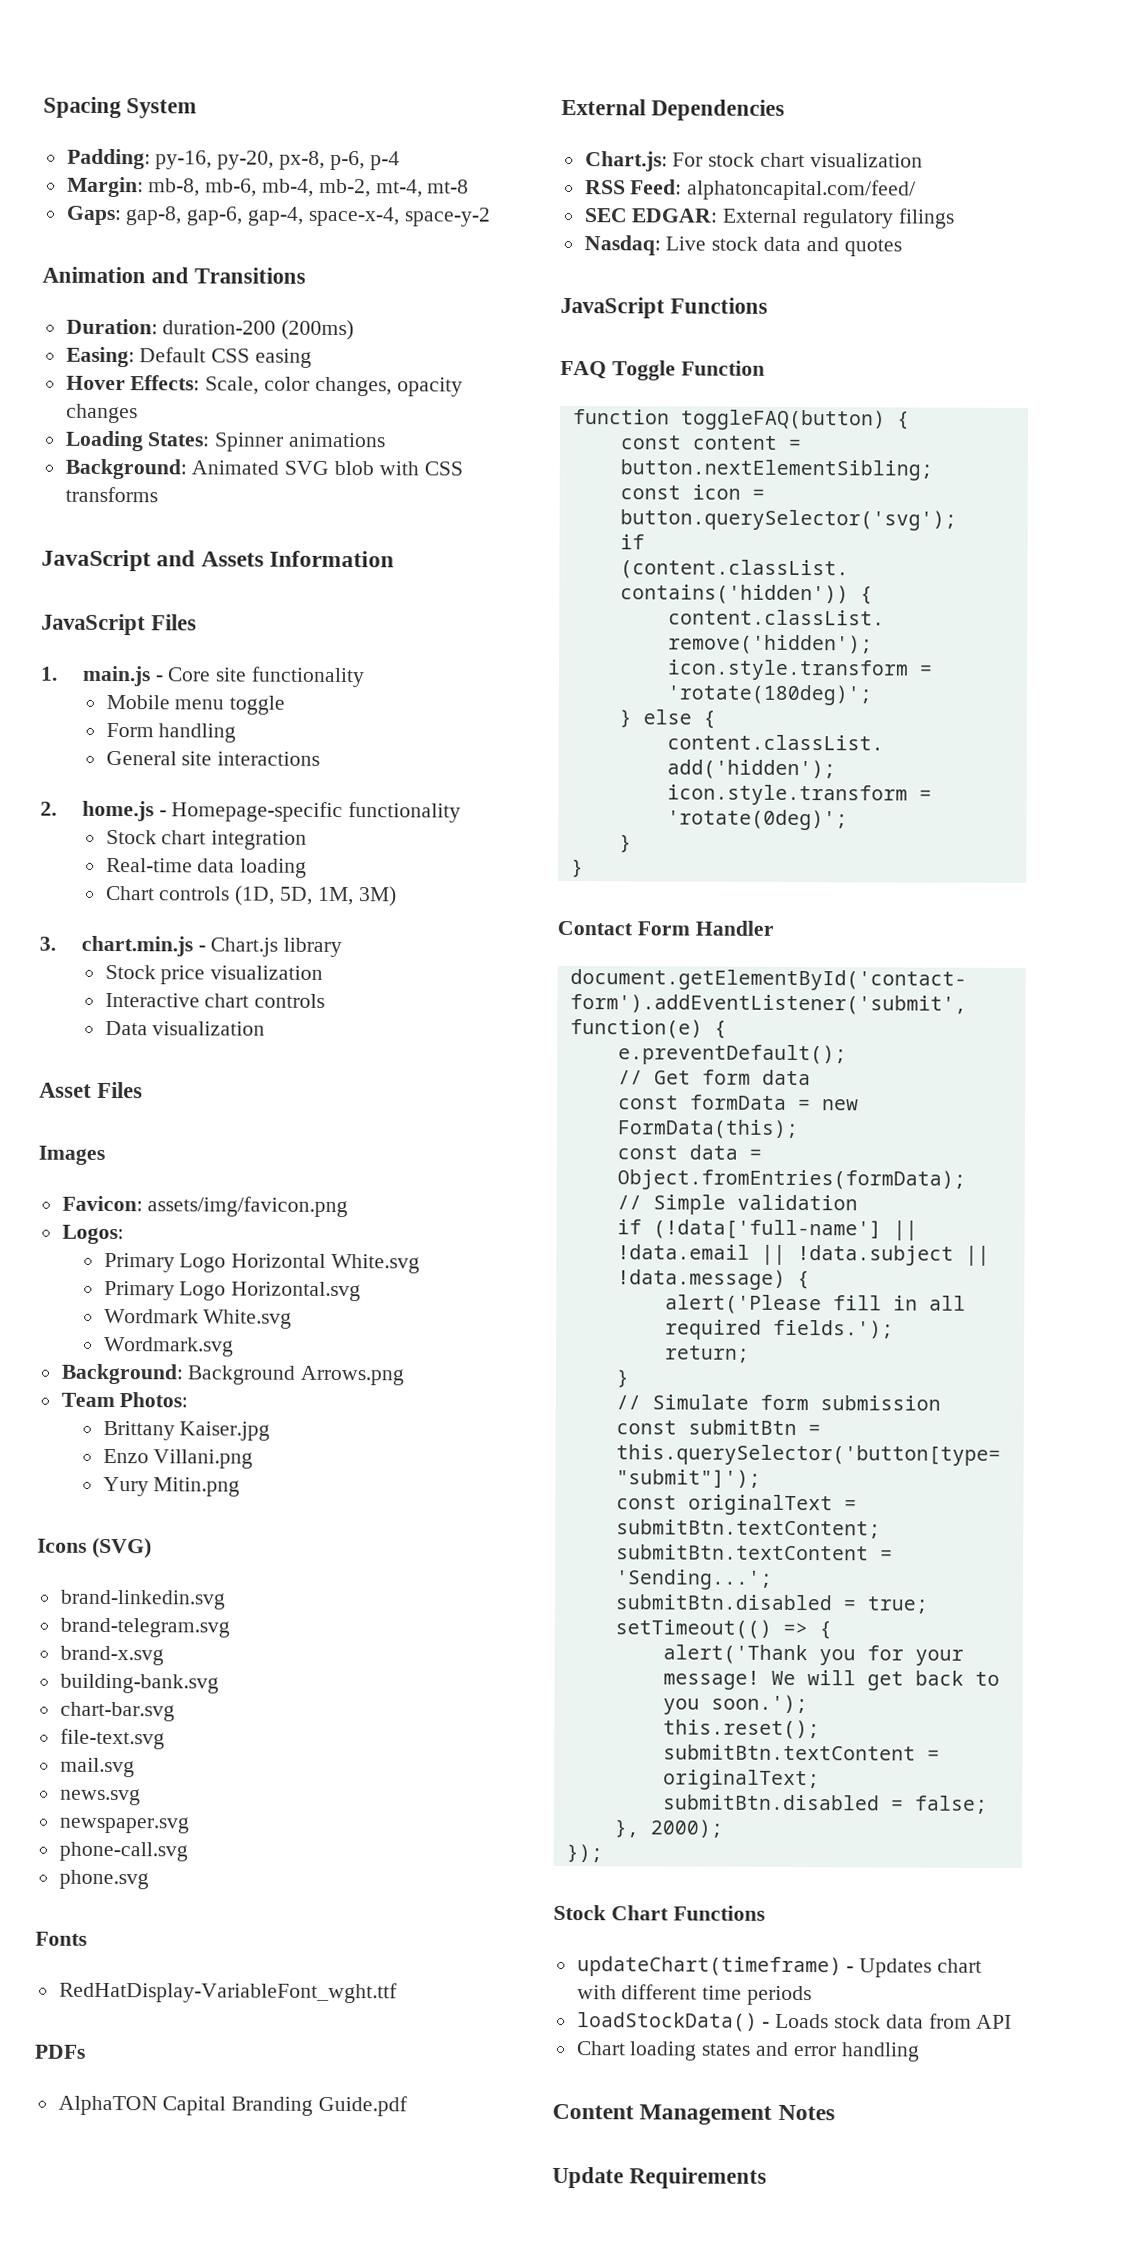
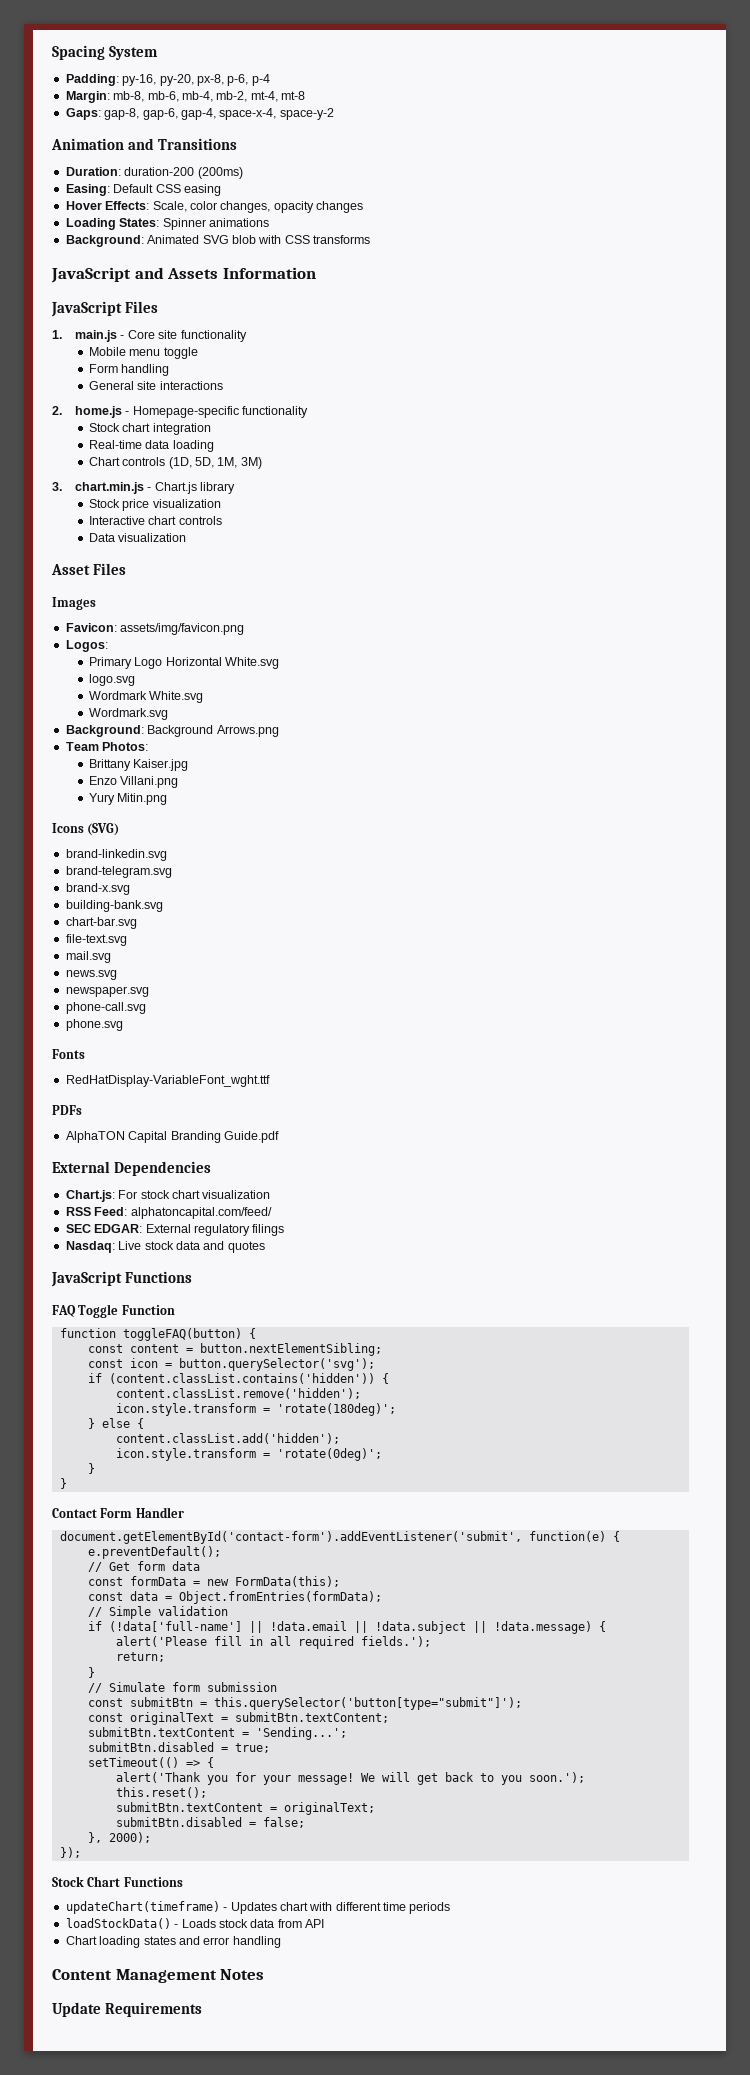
[103,1280,362,1302] Primary Logo Horizontal.svg -> [88,674,135,686] logo.svg

